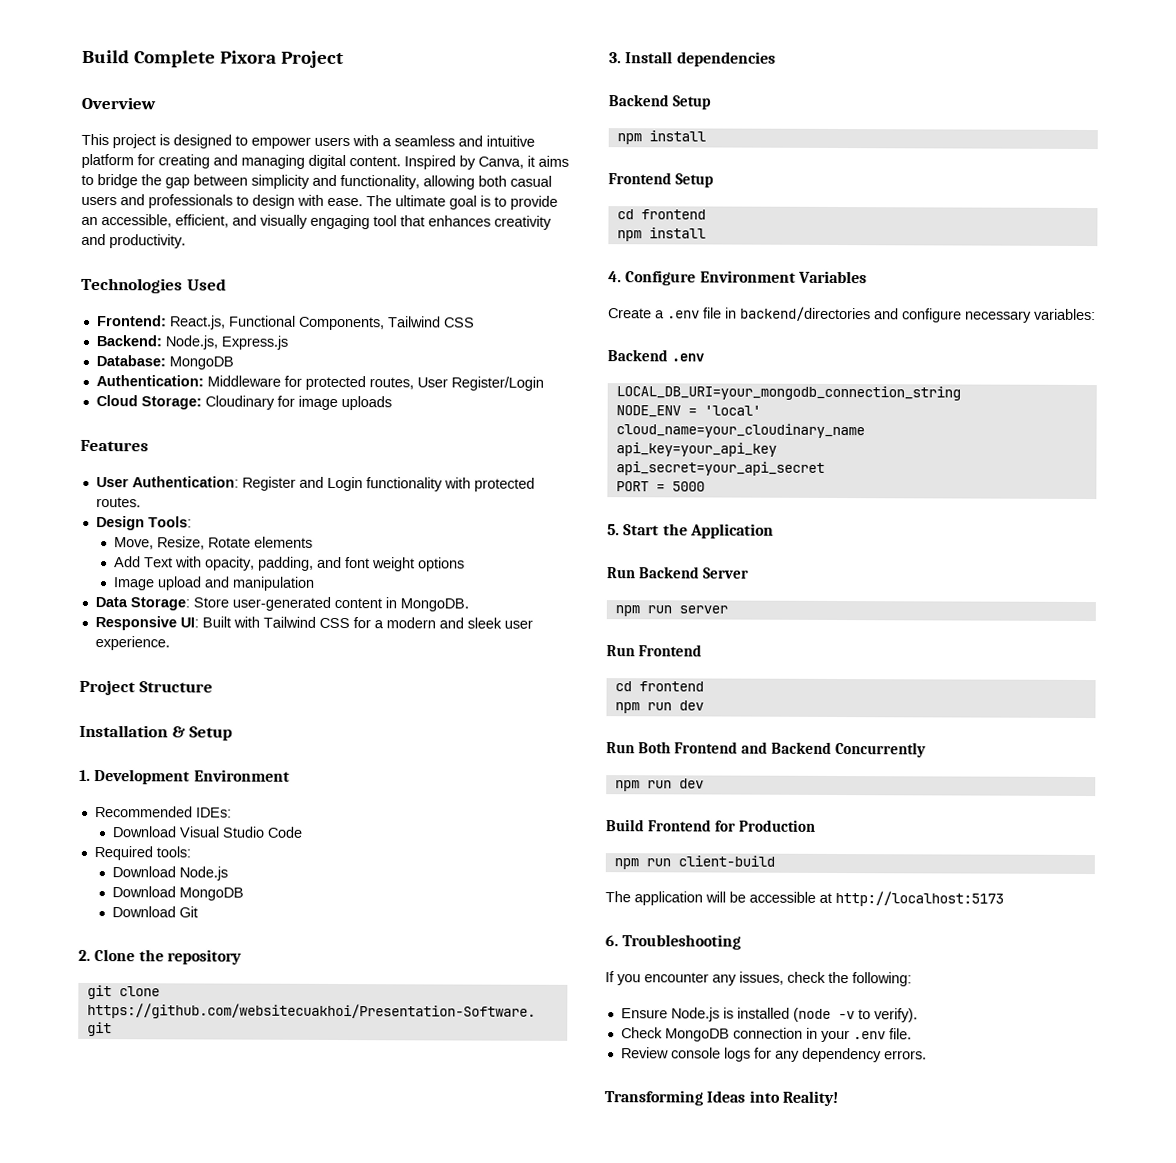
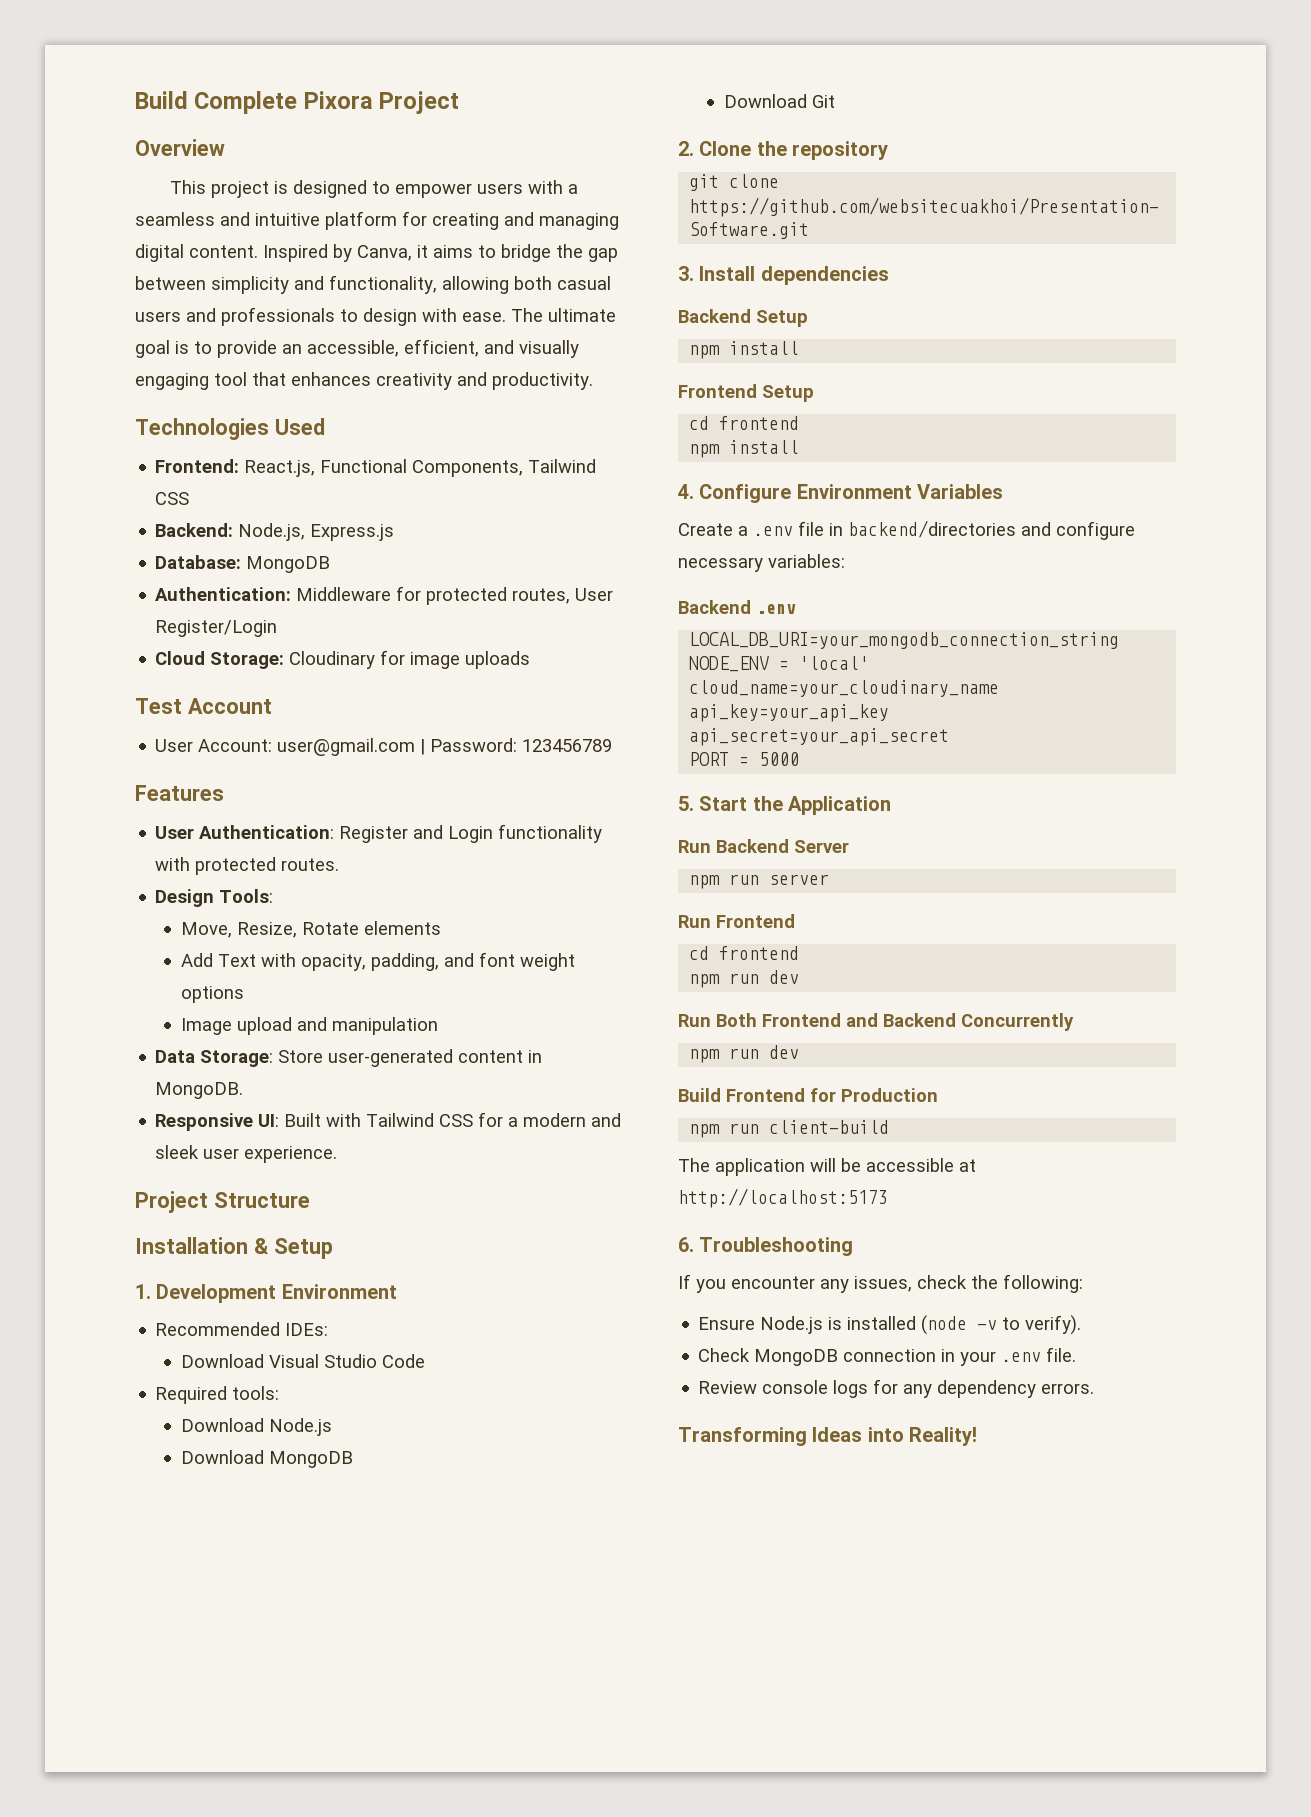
(392, 403) none -> [135,698,272,714] [155,738,613,756] // Test Account // User Account: user@gmail.com | Password: 123456789

